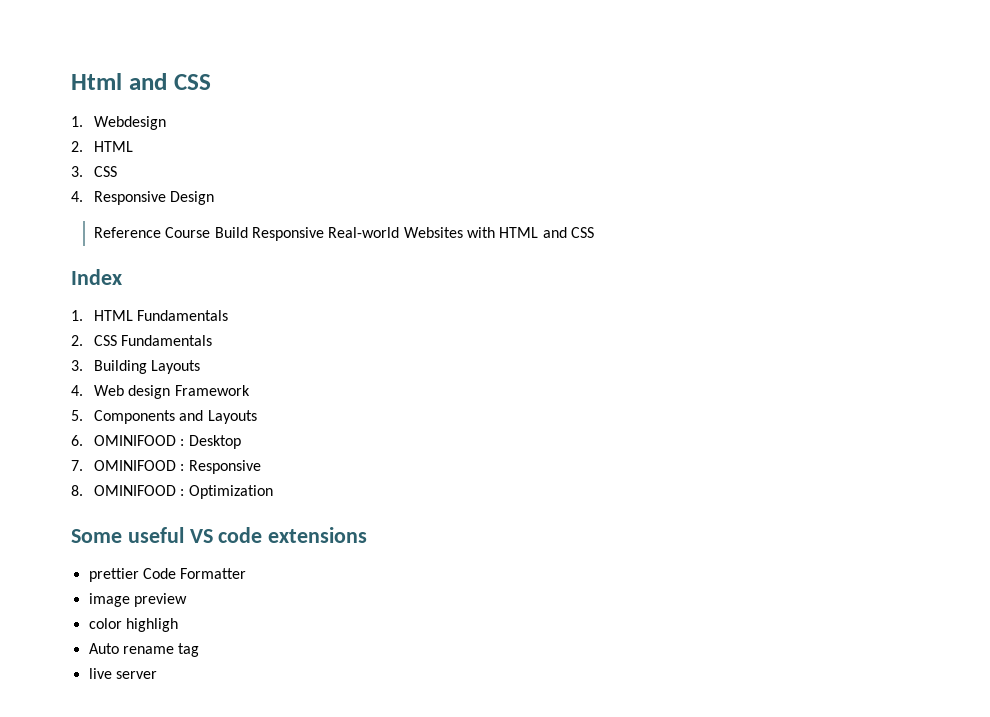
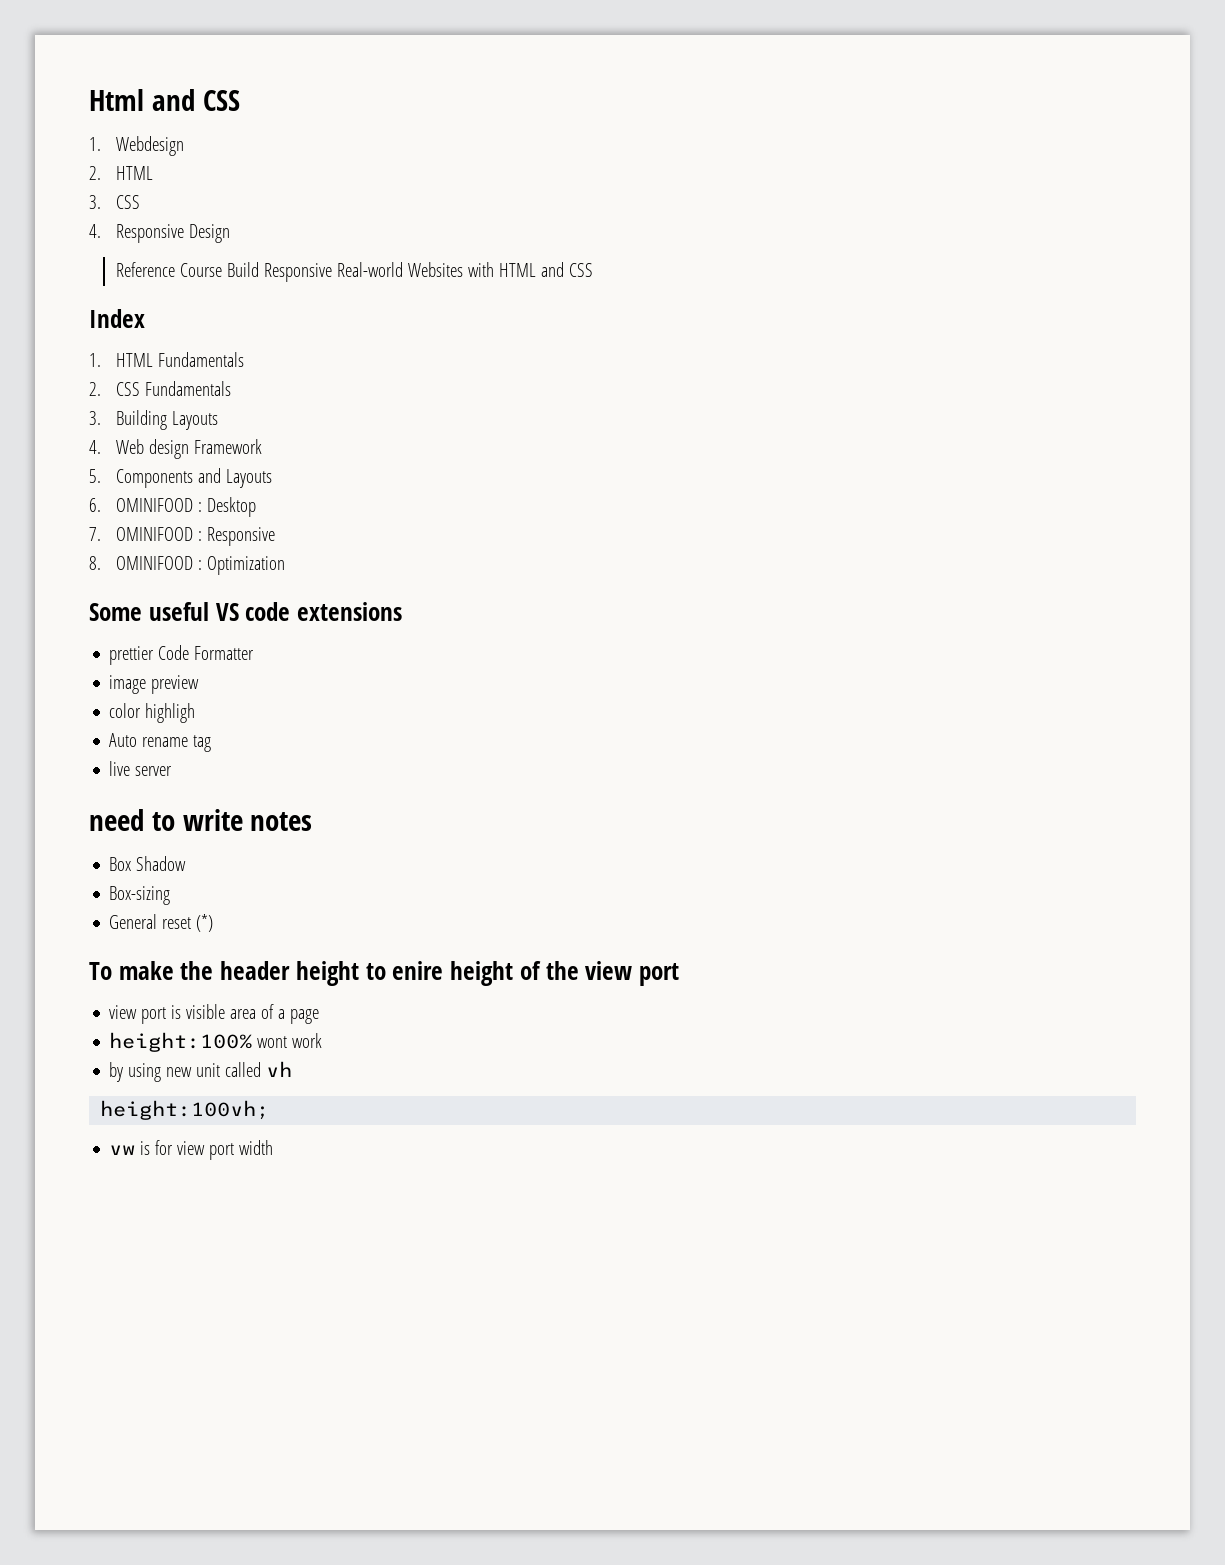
(157, 675) none -> [89,809,313,831] [109,856,187,871] [109,886,171,905] [109,914,214,932] [89,961,680,986] [109,1004,320,1024] [109,1032,323,1052] [109,1061,293,1082] [100,1100,270,1120] [109,1140,274,1160] // need to write notes // Box Shadow // Box-sizing // General reset (*) // To make the header height to enire height of the view port // view port is visible area of a page // height:100% wont work // by using new unit called vh // height:100vh; // vw is for view port width

